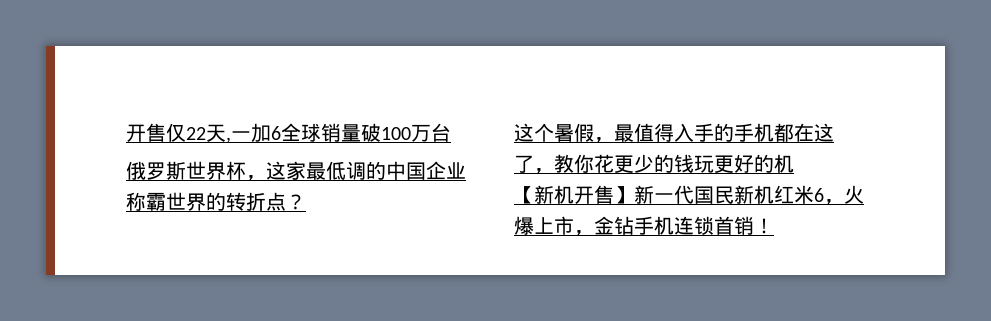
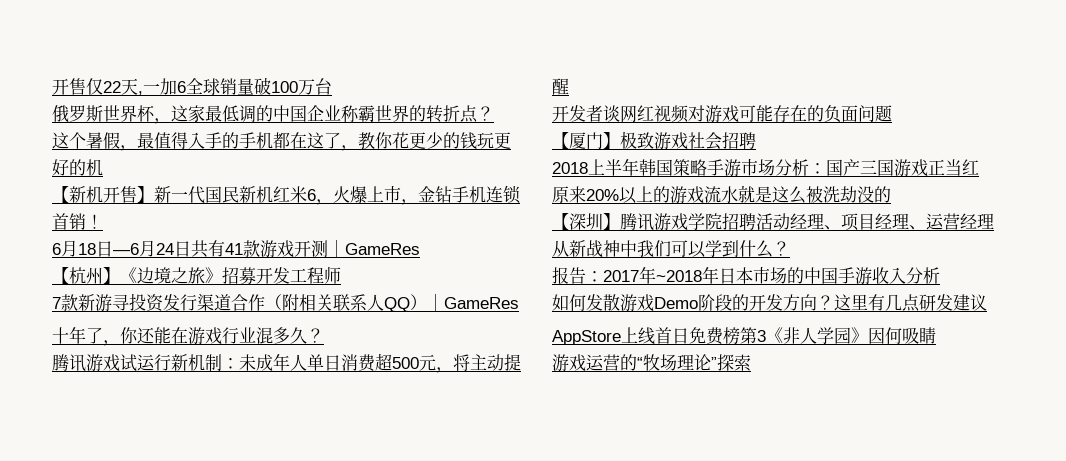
(774, 226) none -> [52,240,420,258] [52,266,341,284] [52,293,519,312] [52,326,324,346] [52,353,521,373] [552,78,569,95] [552,105,892,123] [552,131,756,150] [552,158,979,177] [552,185,891,204] [552,213,994,231] [552,240,790,258] [552,266,940,285] [552,294,987,312] [552,327,936,345] [552,354,751,372] // 6月18日—6月24日共有41款游戏开测｜GameRes // 【杭州】《边境之旅》招募开发工程师 // 7款新游寻投资发行渠道合作（附相关联系人QQ）｜GameRes // 十年了，你还能在游戏行业混多久？ // 腾讯游戏试运行新机制：未成年人单日消费超500元，将主动提醒 // 开发者谈网红视频对游戏可能存在的负面问题 // 【厦门】极致游戏社会招聘 // 2018上半年韩国策略手游市场分析：国产三国游戏正当红 // 原来20%以上的游戏流水就是这么被洗劫没的 // 【深圳】腾讯游戏学院招聘活动经理、项目经理、运营经理 // 从新战神中我们可以学到什么？ // 报告：2017年~2018年日本市场的中国手游收入分析 // 如何发散游戏Demo阶段的开发方向？这里有几点研发建议 // AppStore上线首日免费榜第3《非人学园》因何吸睛 // 游戏运营的“牧场理论”探索

